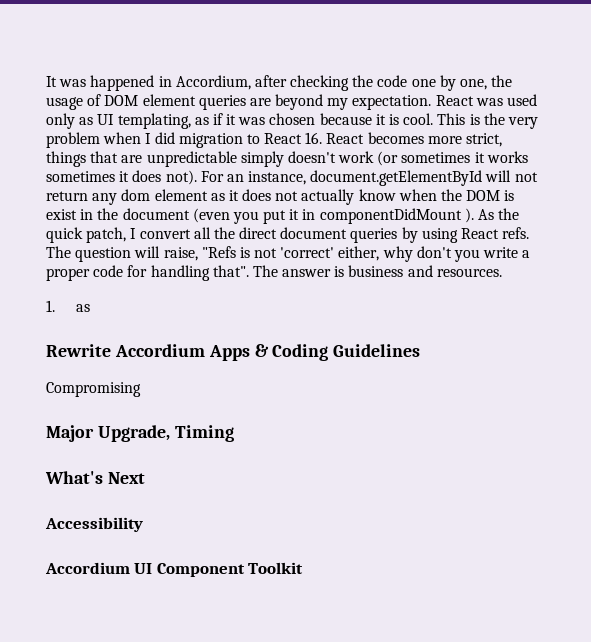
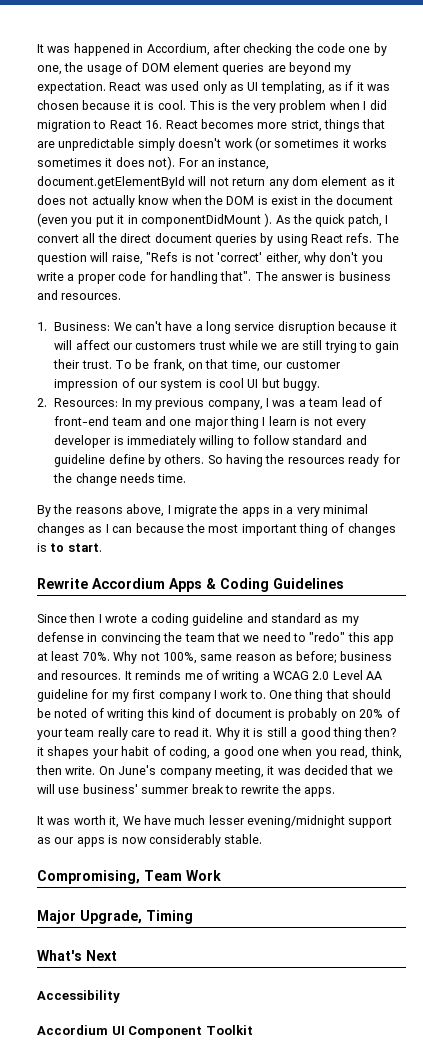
[75,304,90,312] as -> [54,321,397,334] [54,340,400,353] [53,359,341,372] [54,378,321,391] [37,397,382,410] [54,416,366,429] [54,435,367,448] [54,454,401,467] [53,473,187,486] [37,504,369,517] [37,523,396,536] [37,543,102,552] Business: We can't have a long service disruption because it will affect our customers trust while we are still trying to gain their trust. To be frank, on that time, our customer impression of our system is cool UI but buggy. // 2. Resources: In my previous company, I was a team lead of front-end team and one major thing I learn is not every developer is immediately willing to follow standard and guideline define by others. So having the resources ready for the change needs time. // By the reasons above, I migrate the apps in a very minimal changes as I can because the most important thing of changes is to start.
[46,382,141,397] Compromising -> [37,613,359,626] [37,632,395,645] [37,651,392,664] [37,670,383,683] [37,689,392,702] [37,708,400,721] [37,727,397,740] [37,746,402,759] [36,765,393,778] [37,784,335,797] [37,815,393,828] [37,834,263,847] [37,870,221,884] Since then I wrote a coding guideline and standard as my defense in convincing the team that we need to "redo" this app at least 70%. Why not 100%, same reason as before; business and resources. It reminds me of writing a WCAG 2.0 Level AA guideline for my first company I work to. One thing that should be noted of writing this kind of document is probably on 20% of your team really care to read it. Why it is still a good thing then? it shapes your habit of coding, a good one when you read, think, then write. On June's company meeting, it was decided that we will use business' summer break to rewrite the apps. // It was worth it, We have much lesser evening/midnight support as our apps is now considerably stable. // Compromising, Team Work

